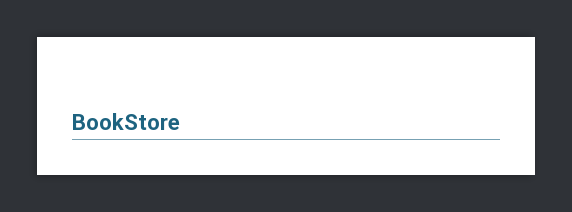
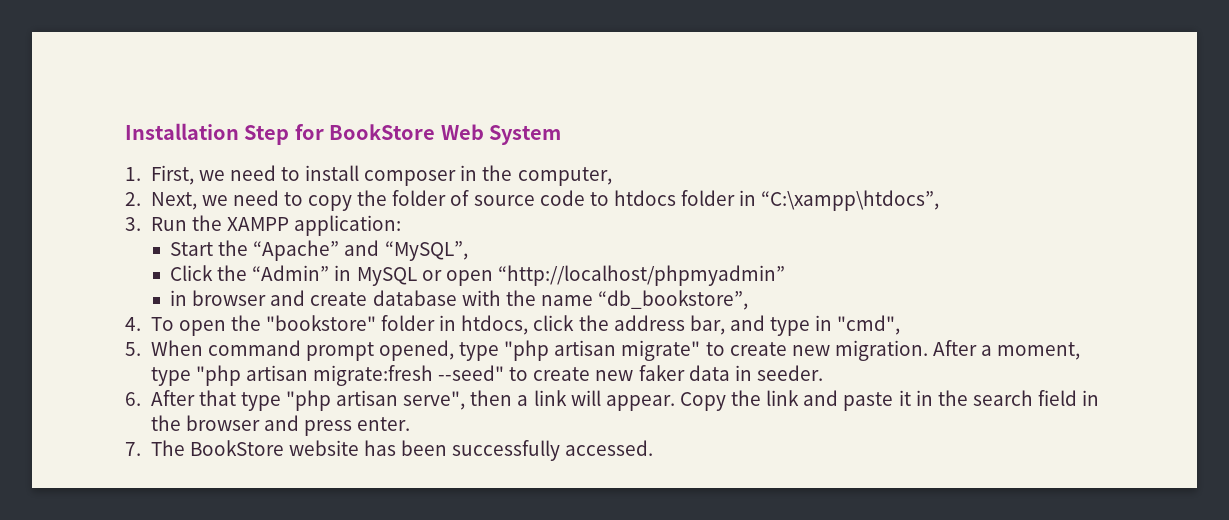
[72,113,180,130] BookStore -> [125,123,561,145] [125,165,612,186] [125,190,940,211] [125,215,401,236] [170,240,468,261] [170,265,785,286] [170,290,749,310] [125,315,901,336] [125,340,1081,361] [150,365,823,386] [125,390,1100,411] [150,415,411,436] [125,440,654,461] Installation Step for BookStore Web System // 1. First, we need to install composer in the computer, // 2. Next, we need to copy the folder of source code to htdocs folder in “C:\xampp\htdocs”, // 3. Run the XAMPP application: // Start the “Apache” and “MySQL”, // Click the “Admin” in MySQL or open “http://localhost/phpmyadmin” // in browser and create database with the name “db_bookstore”, // 4. To open the "bookstore" folder in htdocs, click the address bar, and type in "cmd", // 5. When command prompt opened, type "php artisan migrate" to create new migration. After a moment, type "php artisan migrate:fresh --seed" to create new faker data in seeder. // 6. After that type "php artisan serve", then a link will appear. Copy the link and paste it in the search field in the browser and press enter. // 7. The BookStore website has been successfully accessed.

